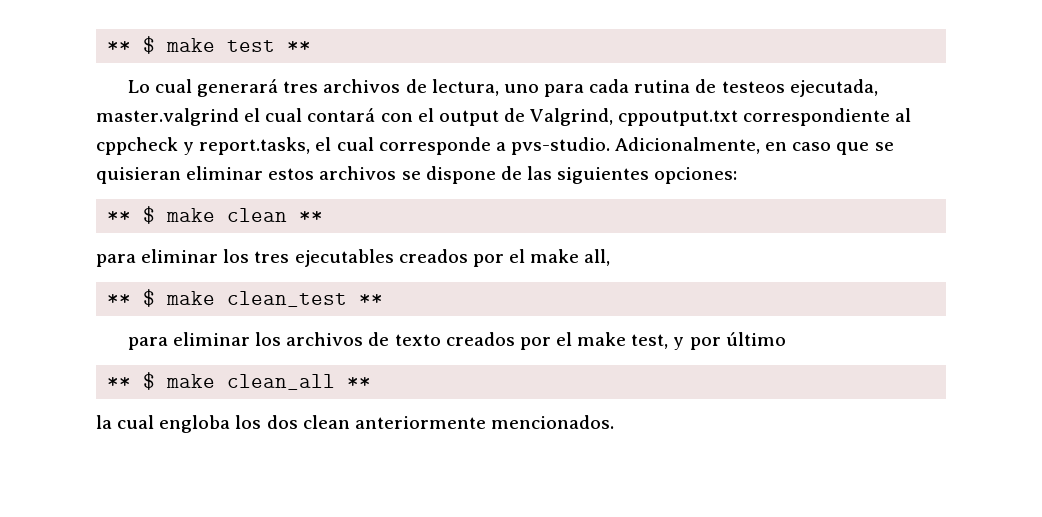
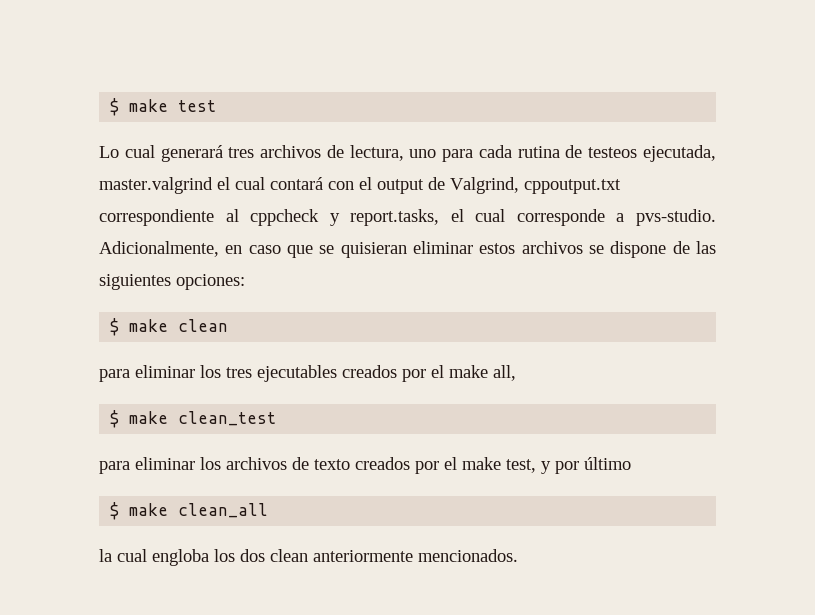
[107,41,132,52] ** -> (110, 107) none
[287,41,312,52] ** -> (217, 106) none
[107,211,132,222] ** -> (245, 282) none
[299,211,324,222] ** -> (229, 325) none
[107,294,132,305] ** -> (516, 373) none
[359,294,384,305] ** -> (277, 418) none
[107,377,132,388] ** -> (631, 463) none
[347,377,372,388] ** -> (269, 510) none

